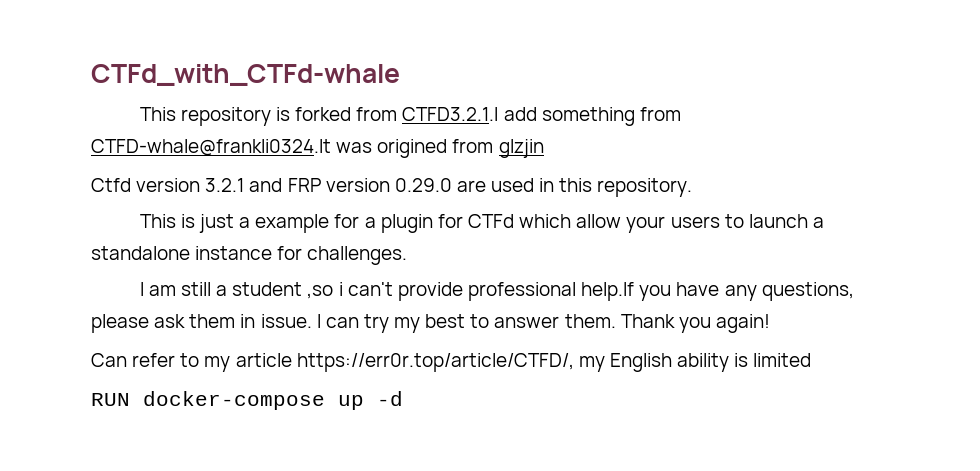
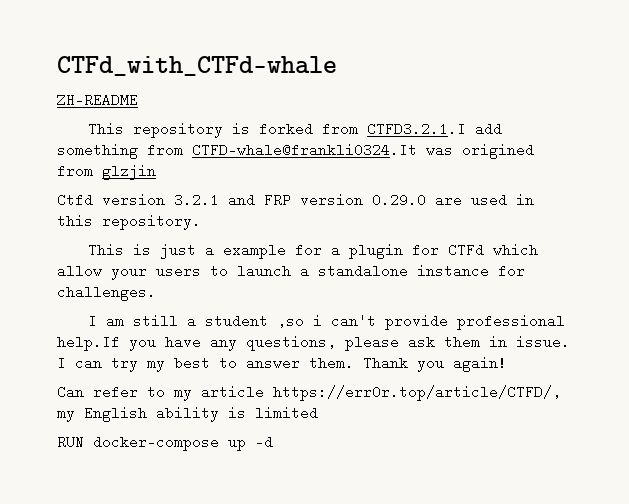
(400, 75) none -> [57,93,138,107] // ZH-README

